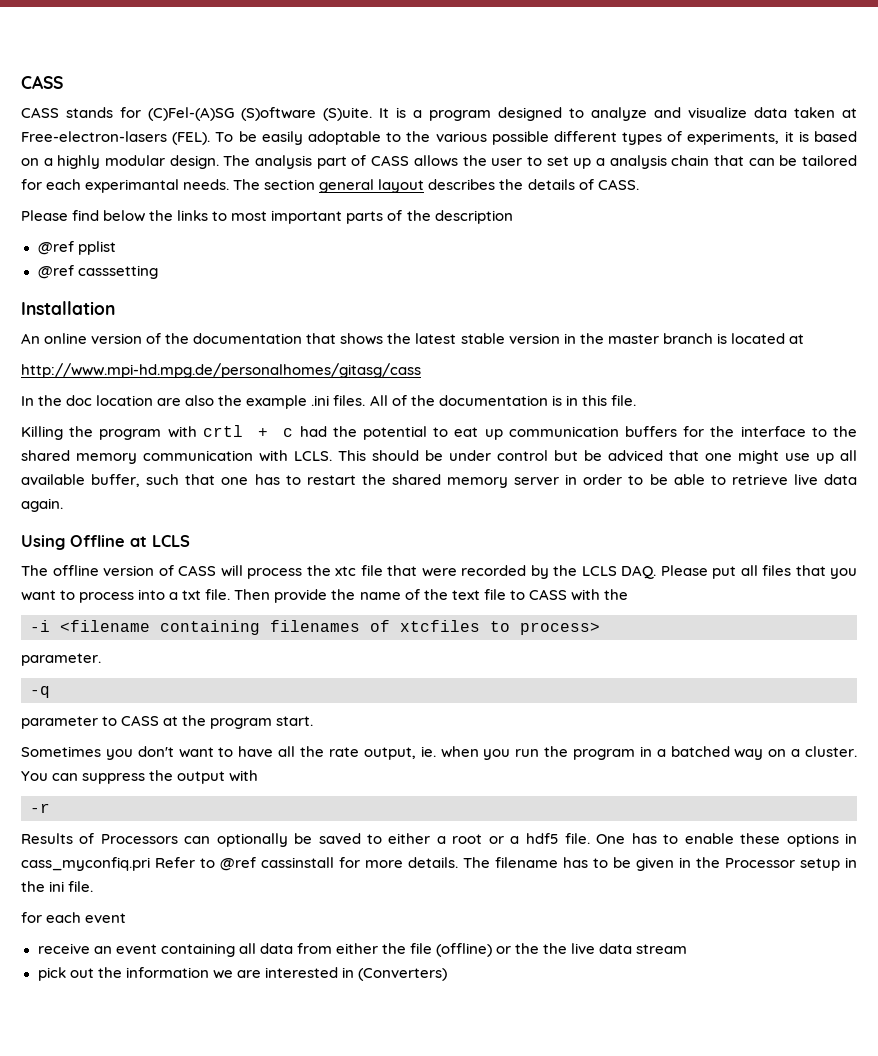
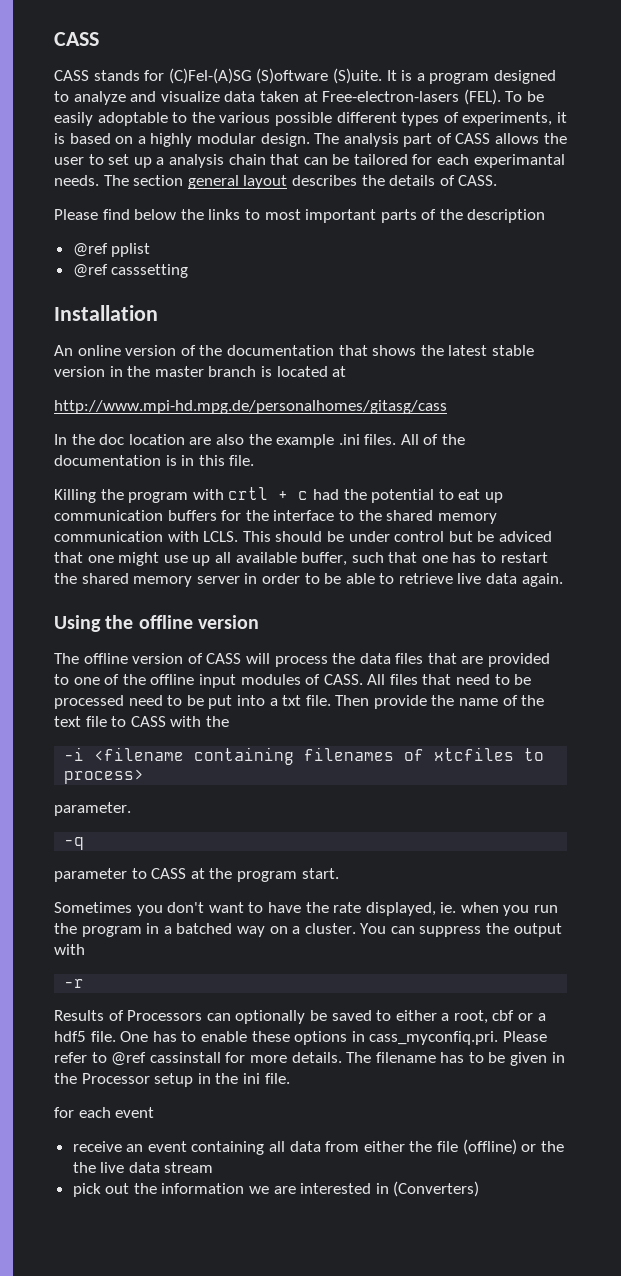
[70,535,190,547] Offline at LCLS -> [105,615,260,629] the offline version
[335,565,857,579] [21,590,135,603] xtc file that were recorded by the LCLS DAQ. Please put all files that you want to process -> [359,653,551,667] [54,674,532,688] [54,695,233,709] data files that are provided to one of the offline input modules of CASS. All files that need to be processed need to be put
[278,746,296,757] all -> (301, 907) none
[363,747,416,760] output, -> [365,902,436,916] displayed,
[452,834,483,844] root -> [453,1010,515,1024] root, cbf
[21,857,195,871] cass_myconfiq.pri Refer -> [369,1031,547,1045] [54,1052,87,1063] cass_myconfiq.pri. Please refer

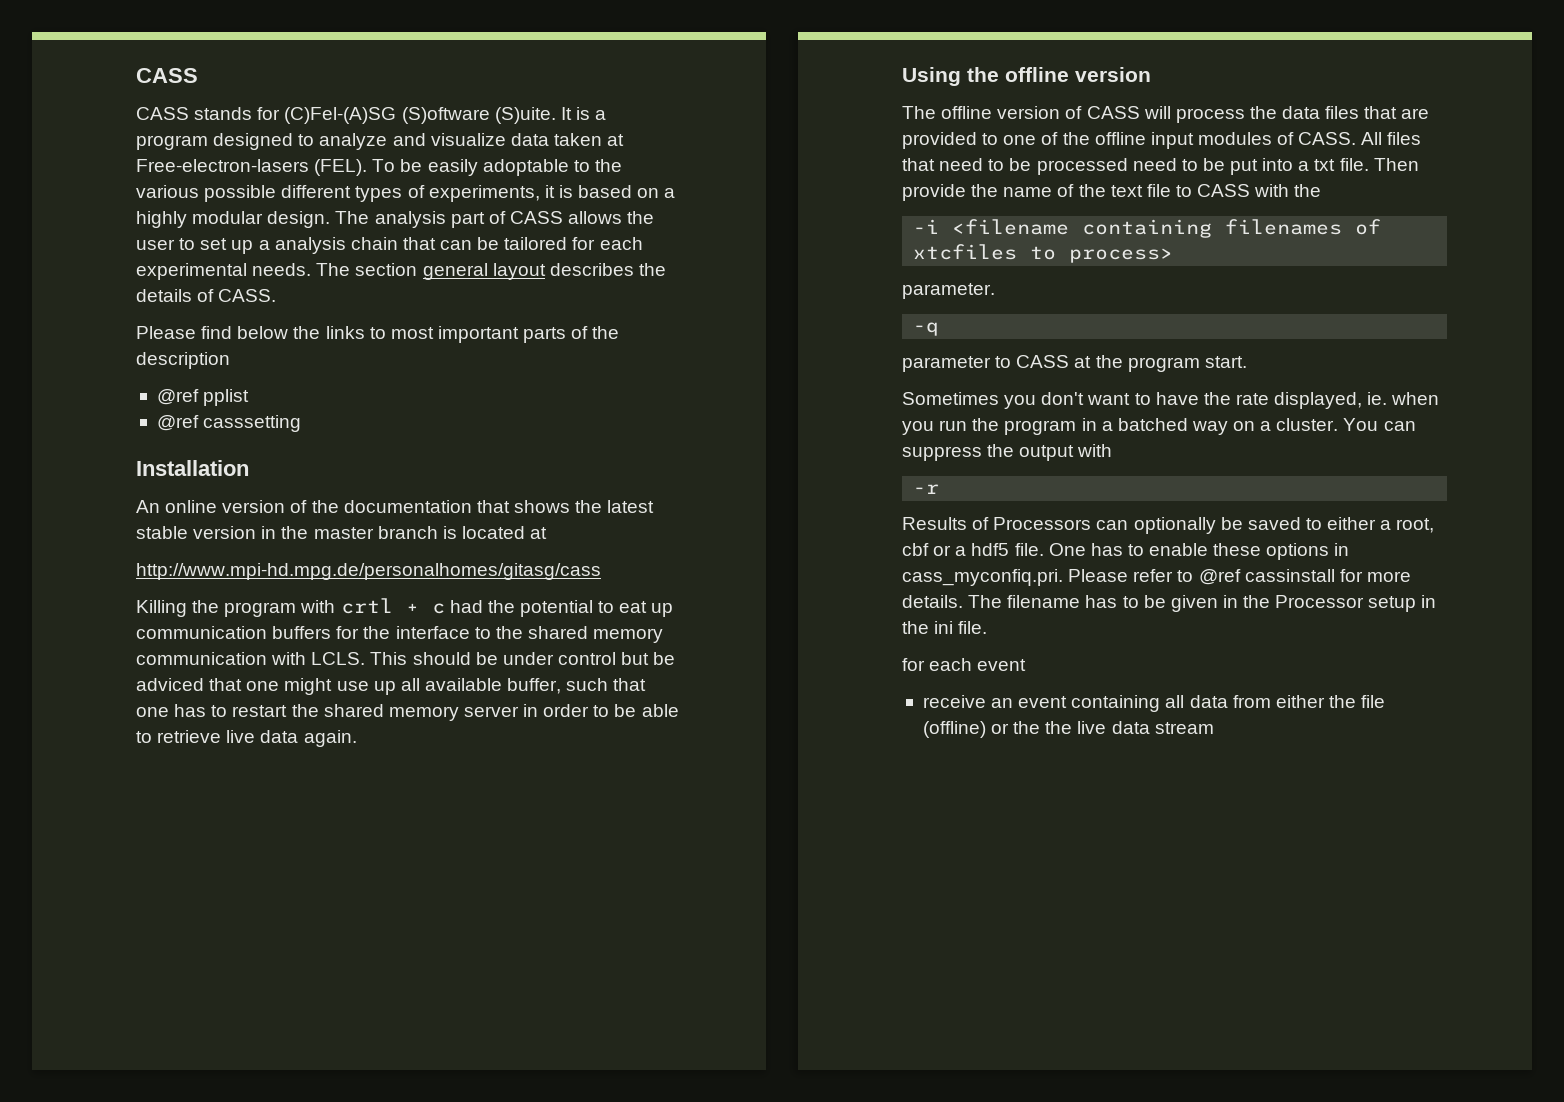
[473,154,565,168] experimantal -> [136,263,247,280] experimental
[54,434,466,448] [54,455,255,466] // In the doc location are also the example .ini files. All of the documentation is in this file. -> (601, 571) none
[72,1181,480,1197] // pick out the information we are interested in (Converters) -> (1214, 728) none

